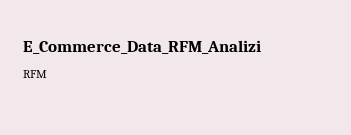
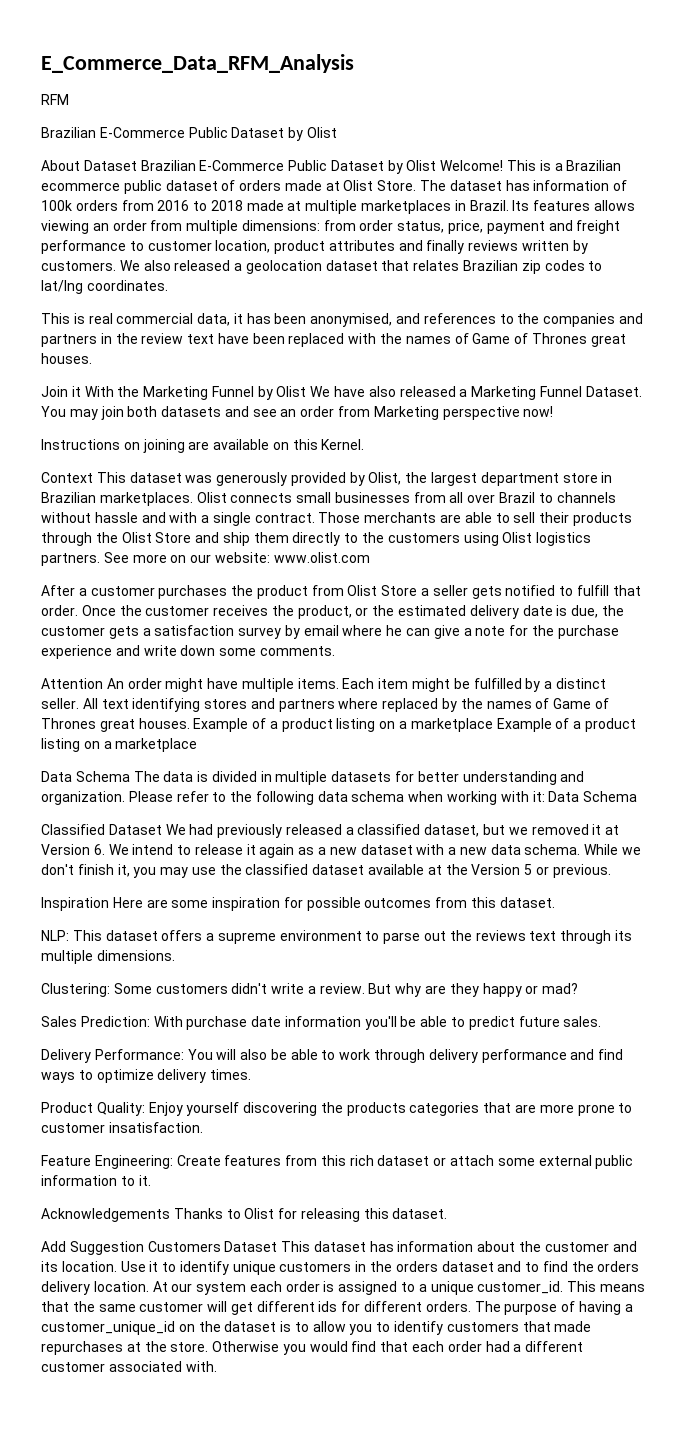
[23,40,261,54] E_Commerce_Data_RFM_Analizi -> [41,54,354,73] E_Commerce_Data_RFM_Analysis
(47, 74) none -> [41,127,337,141] [41,160,622,174] [41,180,628,194] [41,200,635,214] [41,220,621,234] [41,240,588,254] [41,260,603,274] [41,280,168,294] [41,313,643,327] [41,333,626,347] [41,353,92,364] [41,386,642,400] [41,406,554,420] [41,439,365,453] [41,472,613,486] [41,492,616,506] [41,512,632,526] [41,532,592,546] [41,552,370,566] [41,585,641,599] [41,605,624,619] [41,625,619,639] [41,645,335,659] [41,678,606,692] [41,698,609,712] [41,718,636,732] [41,738,198,752] [41,771,585,785] [41,791,638,805] [41,824,620,838] [41,844,642,858] [41,864,611,878] [41,897,555,911] [41,930,632,944] [41,950,175,964] [41,983,579,997] [41,1016,602,1030] [41,1049,624,1063] [41,1069,252,1083] [41,1102,633,1116] [41,1122,203,1133] [41,1155,634,1169] [41,1175,151,1186] [41,1208,448,1222] [41,1241,637,1255] [41,1261,640,1275] [41,1281,645,1295] [41,1301,633,1315] [41,1321,592,1335] [41,1341,584,1355] [41,1361,217,1372] // Brazilian E-Commerce Public Dataset by Olist // About Dataset Brazilian E-Commerce Public Dataset by Olist Welcome! This is a Brazilian ecommerce public dataset of orders made at Olist Store. The dataset has information of 100k orders from 2016 to 2018 made at multiple marketplaces in Brazil. Its features allows viewing an order from multiple dimensions: from order status, price, payment and freight performance to customer location, product attributes and finally reviews written by customers. We also released a geolocation dataset that relates Brazilian zip codes to lat/lng coordinates. // This is real commercial data, it has been anonymised, and references to the companies and partners in the review text have been replaced with the names of Game of Thrones great houses. // Join it With the Marketing Funnel by Olist We have also released a Marketing Funnel Dataset. You may join both datasets and see an order from Marketing perspective now! // Instructions on joining are available on this Kernel. // Context This dataset was generously provided by Olist, the largest department store in Brazilian marketplaces. Olist connects small businesses from all over Brazil to channels without hassle and with a single contract. Those merchants are able to sell their products through the Olist Store and ship them directly to the customers using Olist logistics partners. See more on our website: www.olist.com // After a customer purchases the product from Olist Store a seller gets notified to fulfill that order. Once the customer receives the product, or the estimated delivery date is due, the customer gets a satisfaction survey by email where he can give a note for the purchase experience and write down some comments. // Attention An order might have multiple items. Each item might be fulfilled by a distinct seller. All text identifying stores and partners where replaced by the names of Game of Thrones great houses. Example of a product listing on a marketplace Example of a product listing on a marketplace // Data Schema The data is divided in multiple datasets for better understanding and organization. Please refer to the following data schema when working with it: Data Schema // Classified Dataset We had previously released a classified dataset, but we removed it at Version 6. We intend to release it again as a new dataset with a new data schema. While we don't finish it, you may use the classified dataset available at the Version 5 or previous. // Inspiration Here are some inspiration for possible outcomes from this dataset. // NLP: This dataset offers a supreme environment to parse out the reviews text through its multiple dimensions. // Clustering: Some customers didn't write a review. But why are they happy or mad? // Sales Prediction: With purchase date information you'll be able to predict future sales. // Delivery Performance: You will also be able to work through delivery performance and find ways to optimize delivery times. // Product Quality: Enjoy yourself discovering the products categories that are more prone to customer insatisfaction. // Feature Engineering: Create features from this rich dataset or attach some external public information to it. // Acknowledgements Thanks to Olist for releasing this dataset. // Add Suggestion Customers Dataset This dataset has information about the customer and its location. Use it to identify unique customers in the orders dataset and to find the orders delivery location. At our system each order is assigned to a unique customer_id. This means that the same customer will get different ids for different orders. The purpose of having a customer_unique_id on the dataset is to allow you to identify customers that made repurchases at the store. Otherwise you would find that each order had a different customer associated with.

